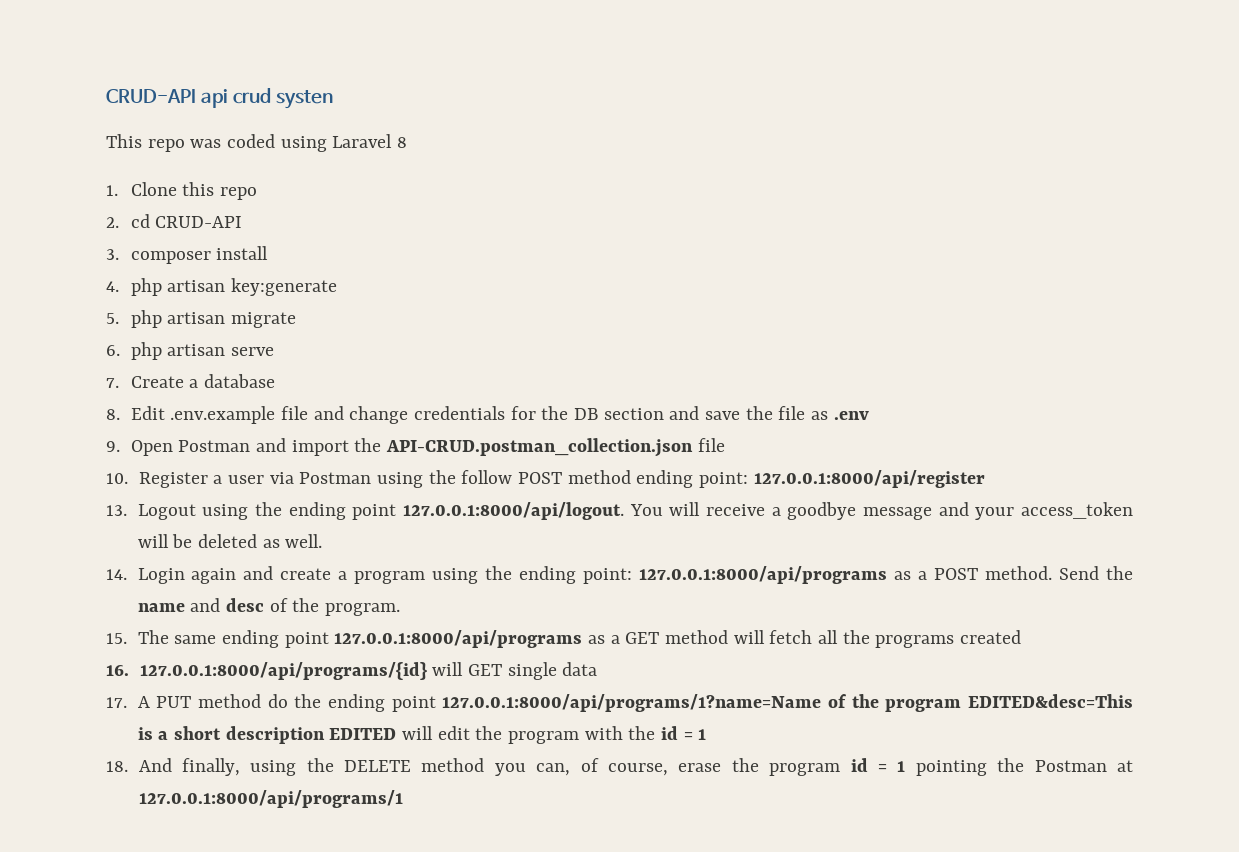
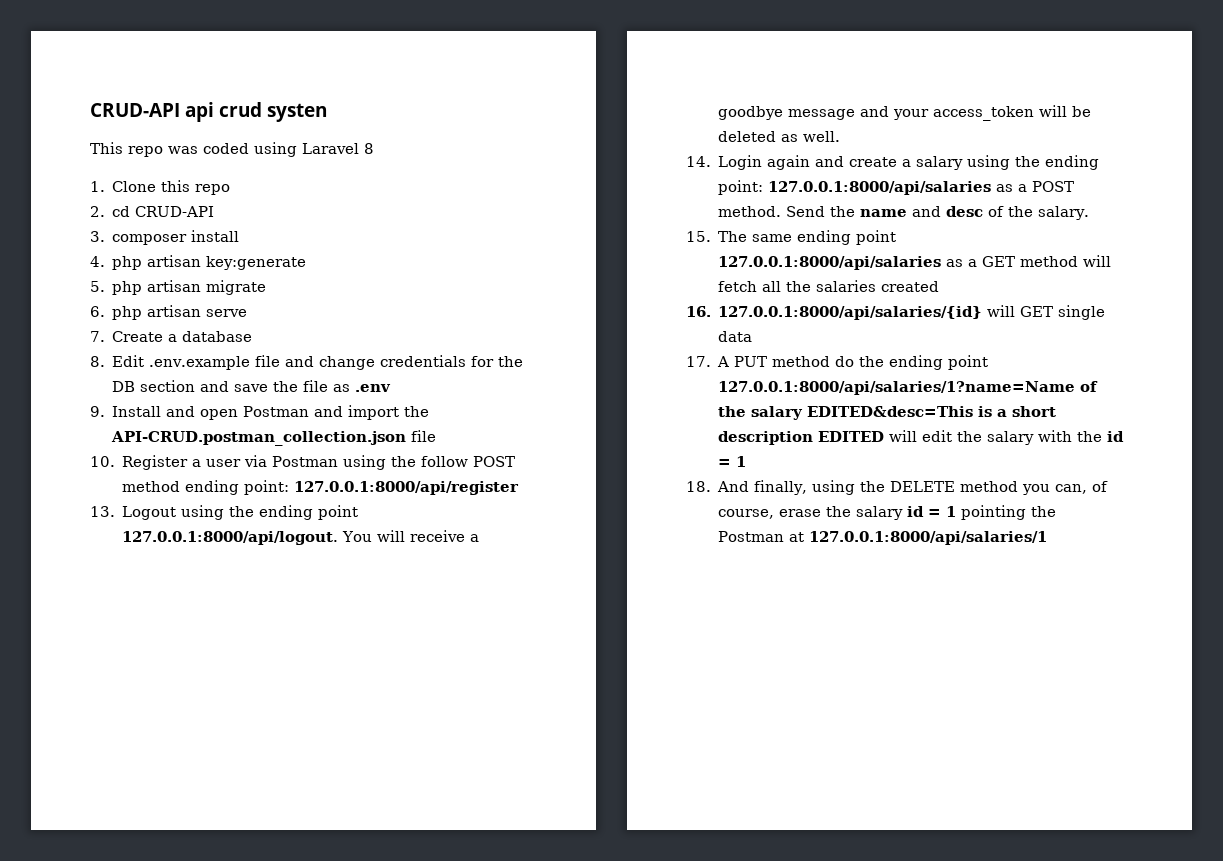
[130,440,173,456] Open -> [112,406,239,420] Install and open
[354,571,426,584] program -> [916,156,964,170] salary
[639,566,888,584] 127.0.0.1:8000/api/programs -> [768,181,992,195] 127.0.0.1:8000/api/salaries
[324,603,400,616] program. -> [1038,206,1090,220] salary.
[334,630,583,648] 127.0.0.1:8000/api/programs -> [718,256,942,270] 127.0.0.1:8000/api/salaries
[875,635,955,648] programs -> [816,280,877,292] salaries
[139,662,427,680] 127.0.0.1:8000/api/programs/{id} -> [718,306,983,320] 127.0.0.1:8000/api/salaries/{id}
[442,694,962,712] 127.0.0.1:8000/api/programs/1?name=Name of the program -> [718,381,1099,395] [718,406,804,420] 127.0.0.1:8000/api/salaries/1?name=Name of the salary
[507,731,579,744] program -> [987,431,1035,445] salary
[769,763,841,776] program -> [856,506,904,520] salary
[138,790,403,808] 127.0.0.1:8000/api/programs/1 -> [809,531,1048,545] 127.0.0.1:8000/api/salaries/1

